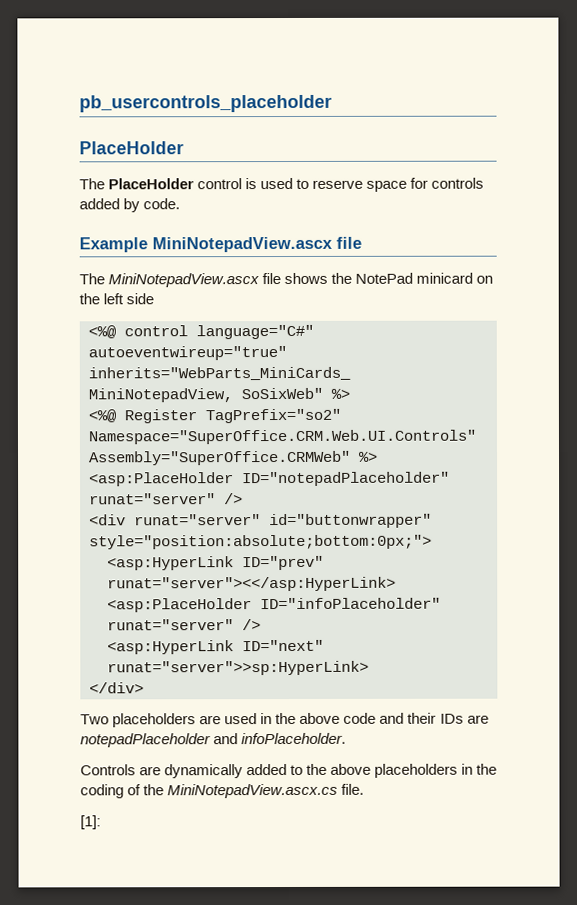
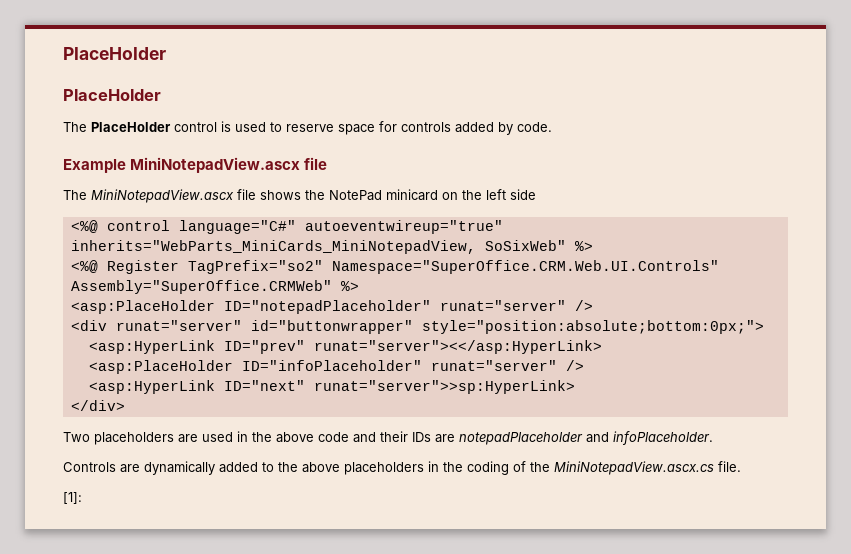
[79,94,332,113] pb_usercontrols_placeholder -> [63,47,166,60] PlaceHolder

